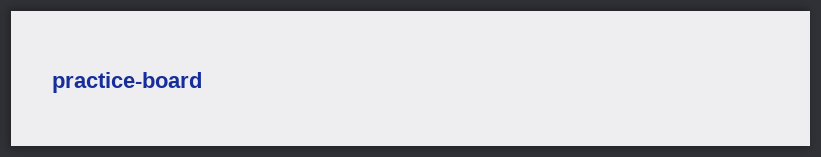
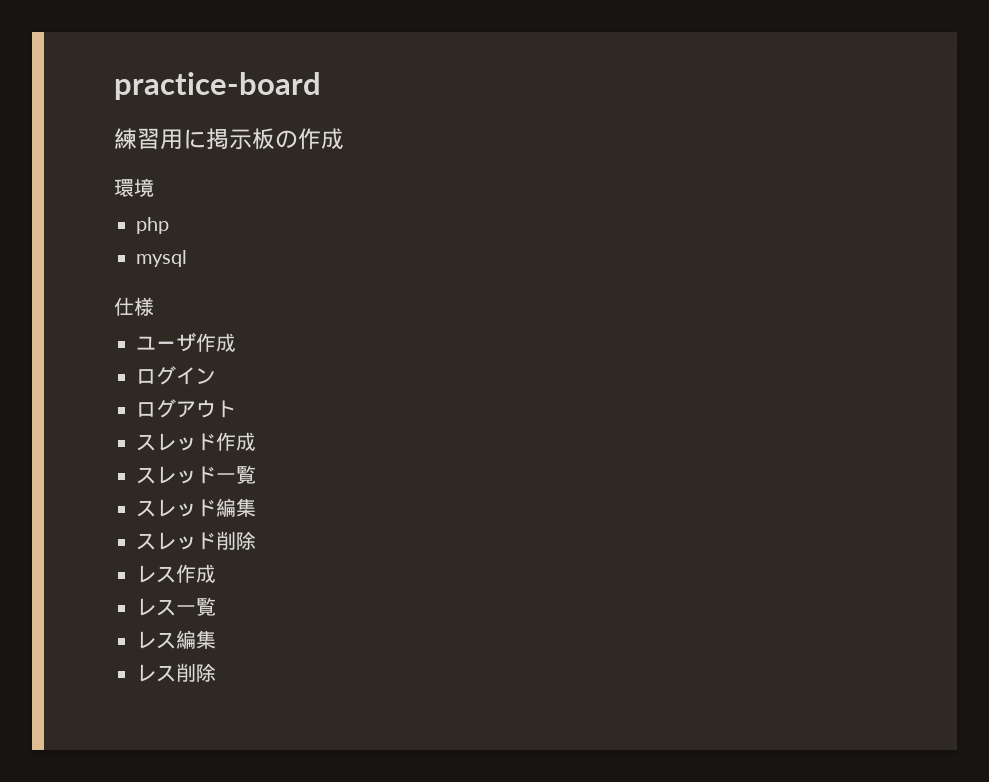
(202, 82) none -> [114,128,344,150] [114,178,154,197] [136,217,169,234] [136,250,187,267] [114,297,154,316] [136,332,236,352] [136,366,216,385] [136,399,236,418] [136,432,256,451] [136,465,256,484] [136,498,256,517] [136,531,256,550] [136,564,216,583] [136,597,216,616] [136,630,216,649] [136,663,216,682] // 練習用に掲示板の作成 // 環境 // php // mysql // 仕様 // ユーザ作成 // ログイン // ログアウト // スレッド作成 // スレッド一覧 // スレッド編集 // スレッド削除 // レス作成 // レス一覧 // レス編集 // レス削除

